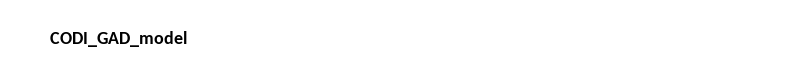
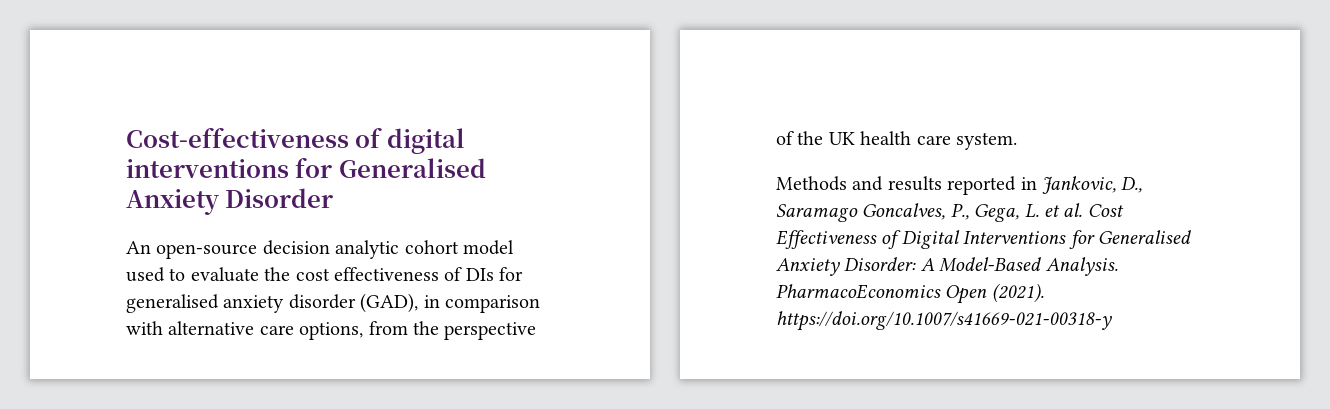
[50,31,187,47] CODI_GAD_model -> [126,127,465,154] [126,157,486,178] [126,188,334,215] [126,240,514,259] [126,267,524,282] [126,293,540,313] [126,321,537,340] [776,131,1017,150] [776,176,1143,195] [776,203,1124,222] [776,230,1191,249] [776,257,1118,276] [776,283,1044,304] [776,311,1112,331] Cost-effectiveness of digital interventions for Generalised Anxiety Disorder // An open-source decision analytic cohort model used to evaluate the cost effectiveness of DIs for generalised anxiety disorder (GAD), in comparison with alternative care options, from the perspective of the UK health care system. // Methods and results reported in Jankovic, D., Saramago Goncalves, P., Gega, L. et al. Cost Effectiveness of Digital Interventions for Generalised Anxiety Disorder: A Model-Based Analysis. PharmacoEconomics Open (2021). https://doi.org/10.1007/s41669-021-00318-y

